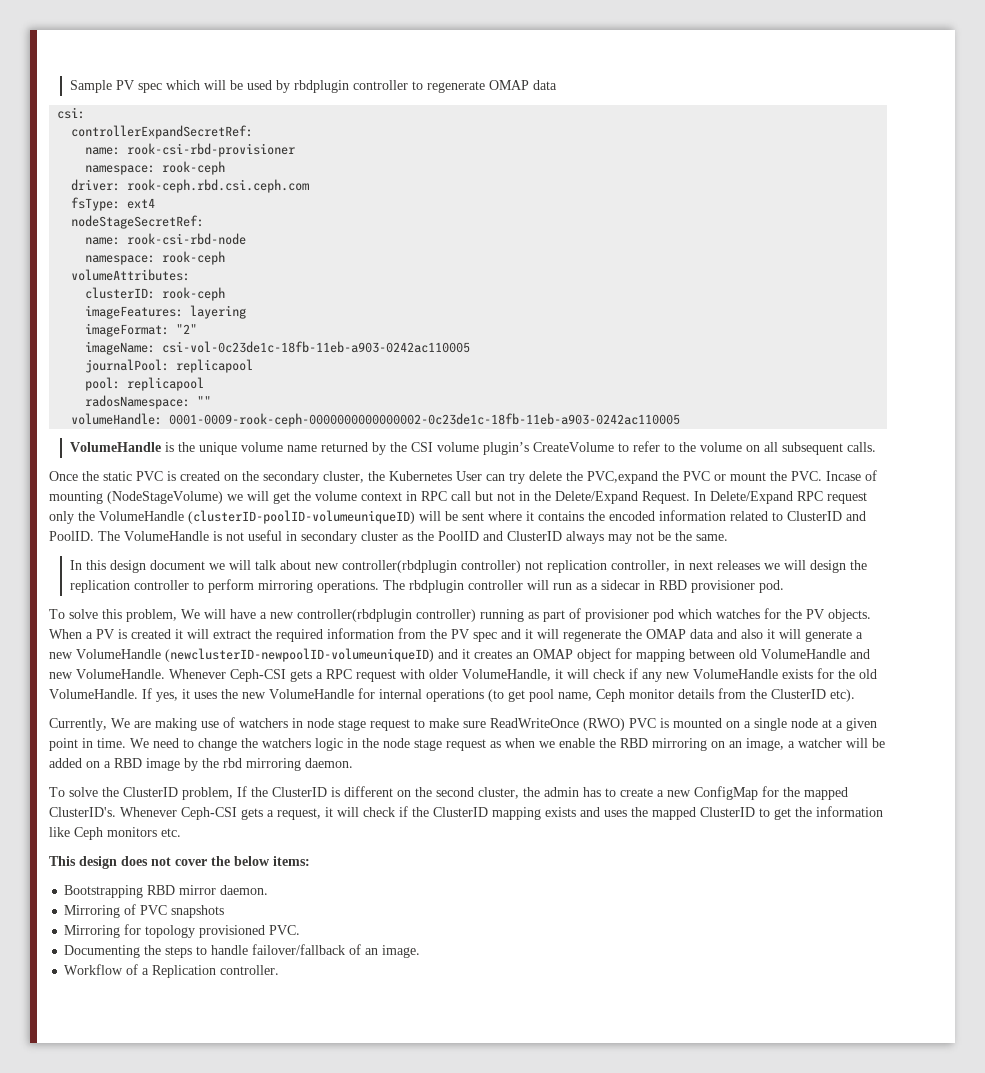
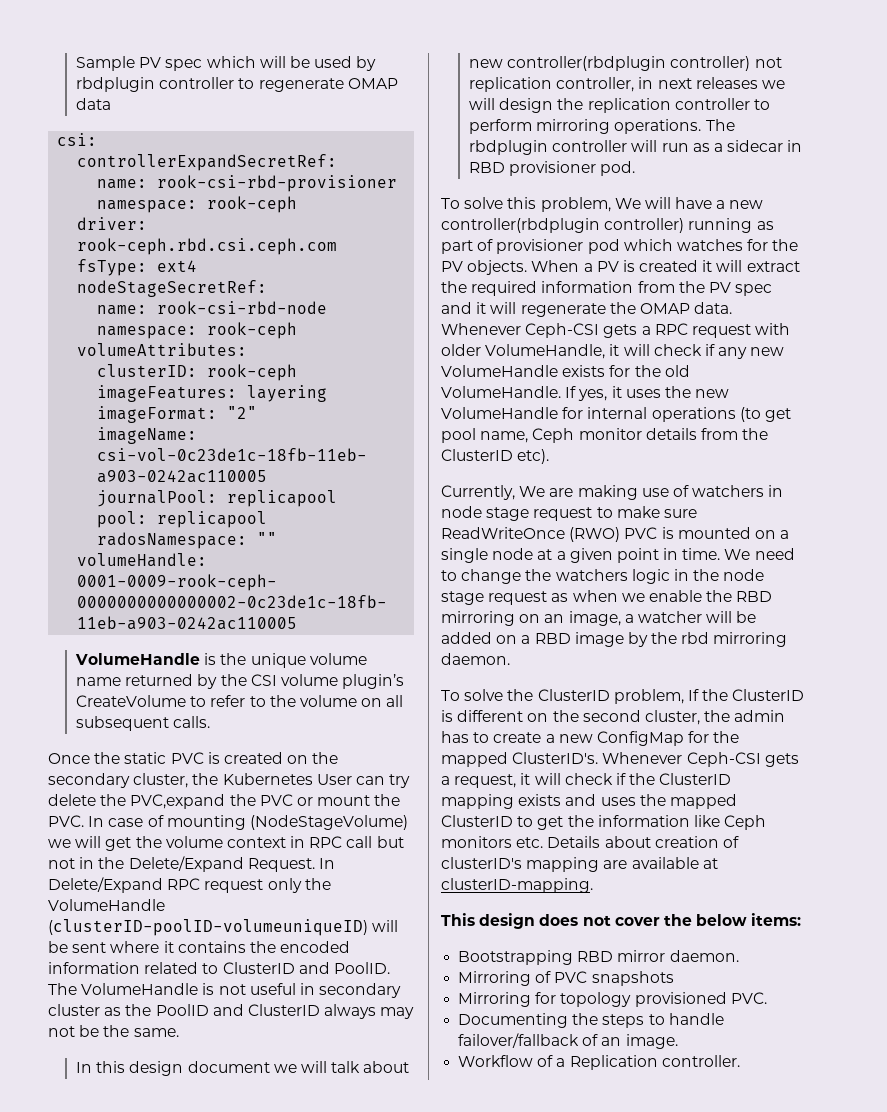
[826,471,861,481] Incase -> [88,816,144,827] In case
[690,629,863,642] [49,648,870,662] [49,669,165,679] data and also it will generate a new VolumeHandle (newclusterID-newpoolID-volumeuniqueID) and it creates an OMAP object for mapping between old VolumeHandle and new VolumeHandle. -> [694,302,733,314] data.
(181, 832) none -> [547,836,739,848] [441,857,718,872] [441,878,593,893] Details about creation of clusterID's mapping are available at clusterID-mapping.

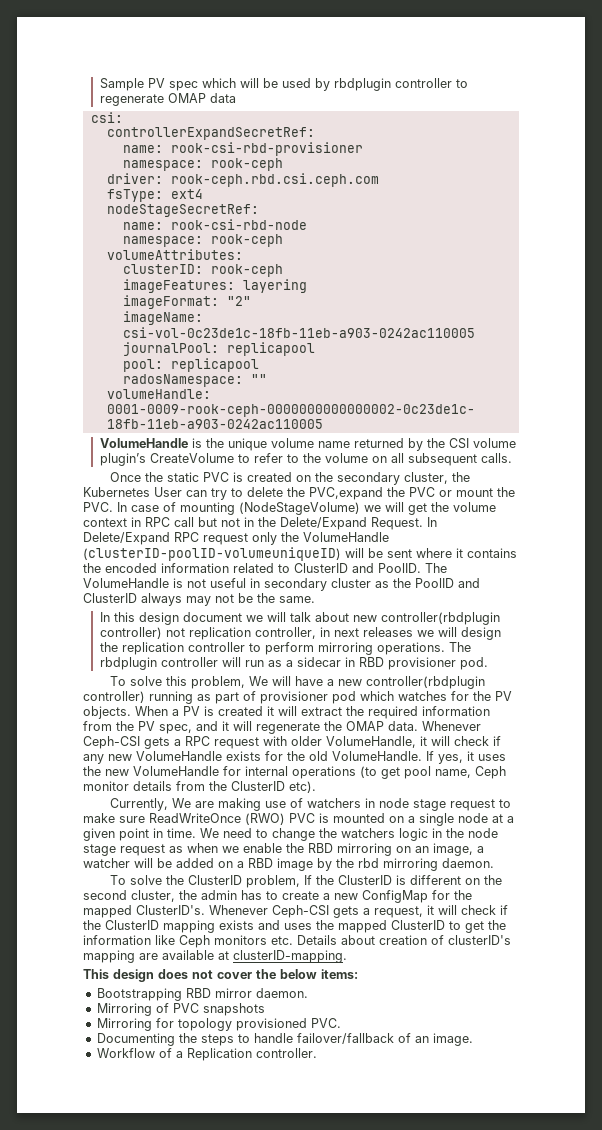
(411, 781) none -> [231,488,243,497] to
[735,284,773,296] spec -> [159,724,192,734] spec,

